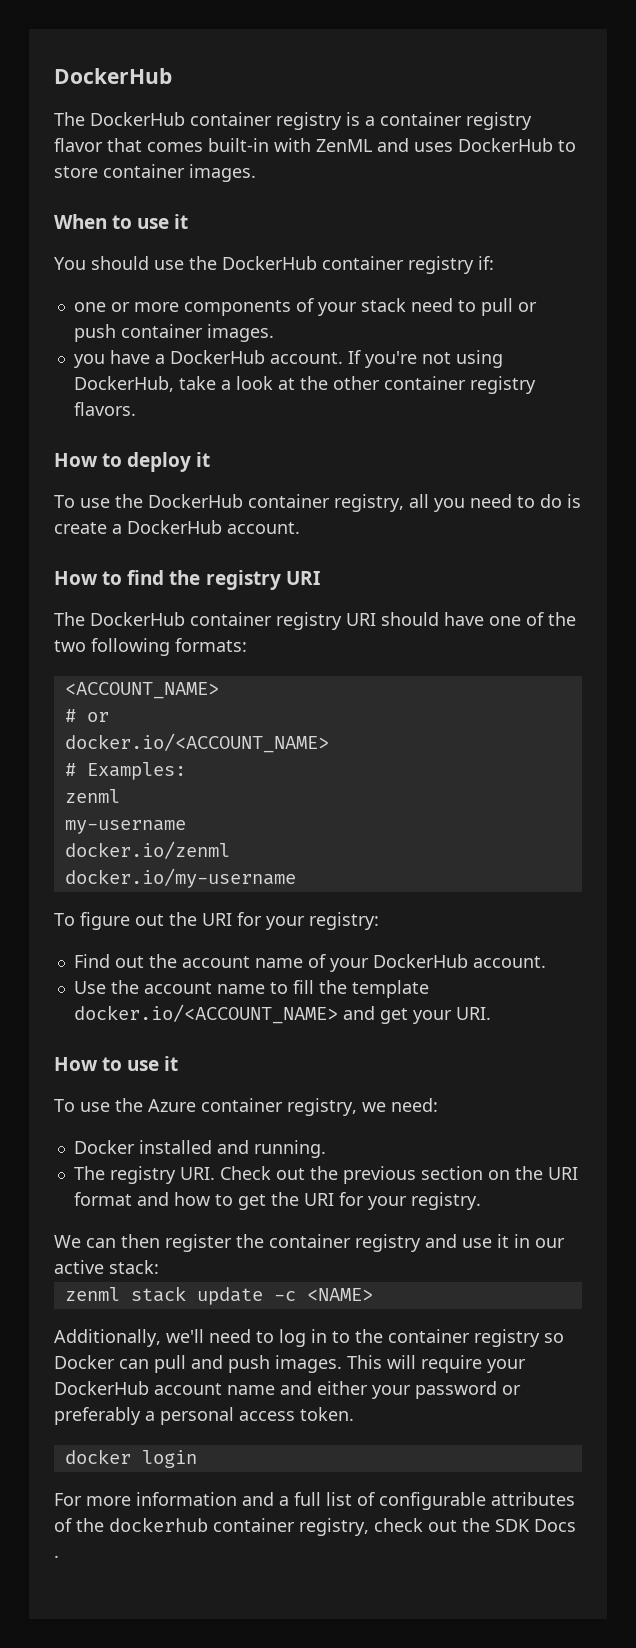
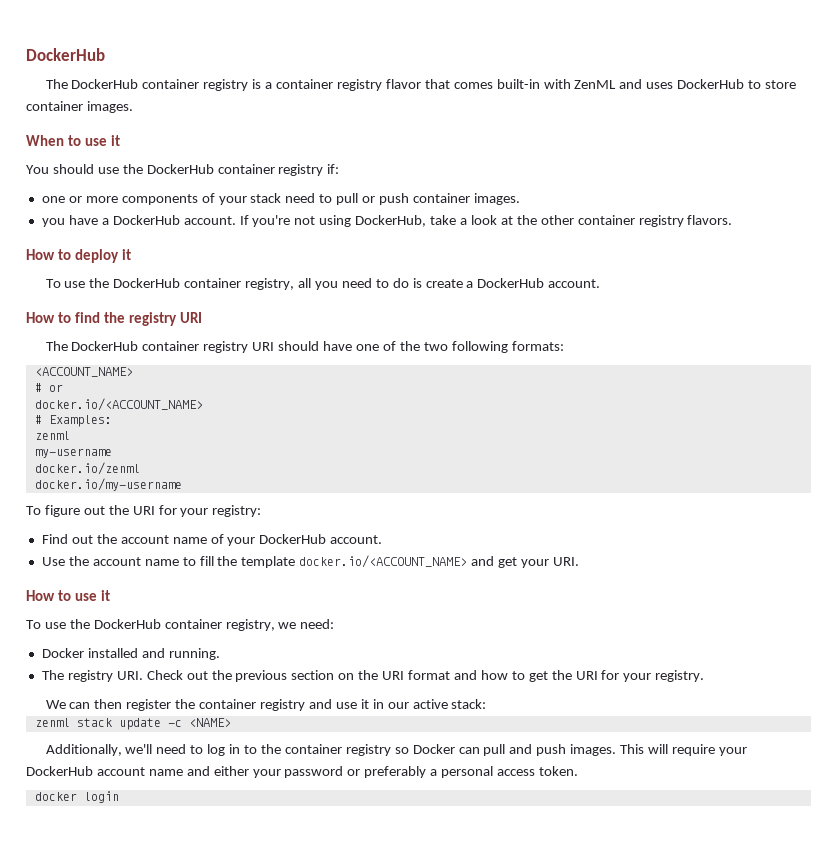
[148,1099,196,1112] Azure -> [93,619,161,629] DockerHub
[54,1492,575,1510] [54,1517,576,1536] [54,1555,59,1558] // For more information and a full list of configurable attributes of the dockerhub container registry, check out the SDK Docs . -> (119, 797) none

